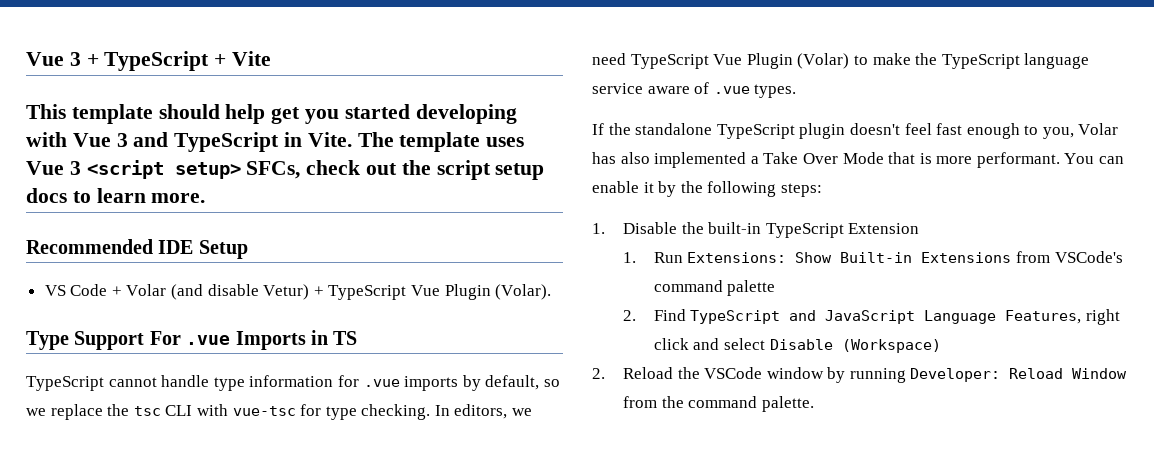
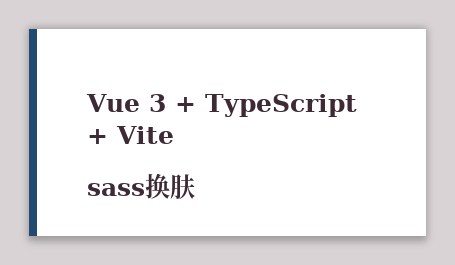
[26,104,517,124] [26,132,525,152] [26,160,545,180] [26,188,206,203] [26,239,248,259] [44,284,552,300] [26,330,358,350] [26,375,560,391] [26,404,533,420] [592,53,1090,69] [592,82,797,98] [592,123,1119,139] [592,152,1125,168] [592,181,822,197] [592,222,920,238] [622,251,1123,263] [653,280,776,296] [622,309,1120,325] [653,338,941,353] [592,367,1128,383] [622,396,814,412] This template should help get you started developing with Vue 3 and TypeScript in Vite. The template uses Vue 3 <script setup> SFCs, check out the script setup docs to learn more. // Recommended IDE Setup // VS Code + Volar (and disable Vetur) + TypeScript Vue Plugin (Volar). // Type Support For .vue Imports in TS // TypeScript cannot handle type information for .vue imports by default, so we replace the tsc CLI with vue-tsc for type checking. In editors, we need TypeScript Vue Plugin (Volar) to make the TypeScript language service aware of .vue types. // If the standalone TypeScript plugin doesn't feel fast enough to you, Volar has also implemented a Take Over Mode that is more performant. You can enable it by the following steps: // 1. Disable the built-in TypeScript Extension // 1. Run Extensions: Show Built-in Extensions from VSCode's command palette // 2. Find TypeScript and JavaScript Language Features, right click and select Disable (Workspace) // 2. Reload the VSCode window by running Developer: Reload Window from the command palette. -> [87,173,195,200] sass换肤

